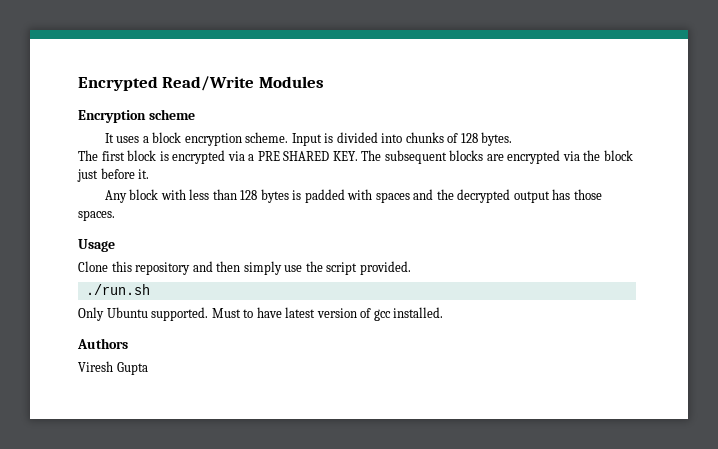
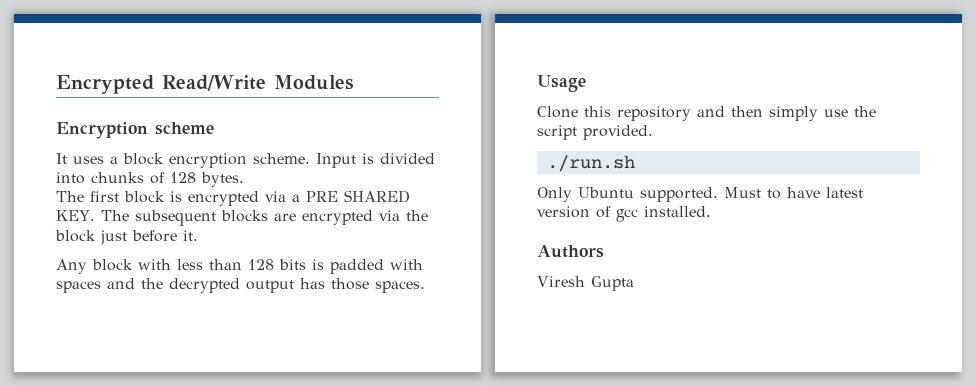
[260,189,289,203] bytes -> [279,259,306,270] bits

